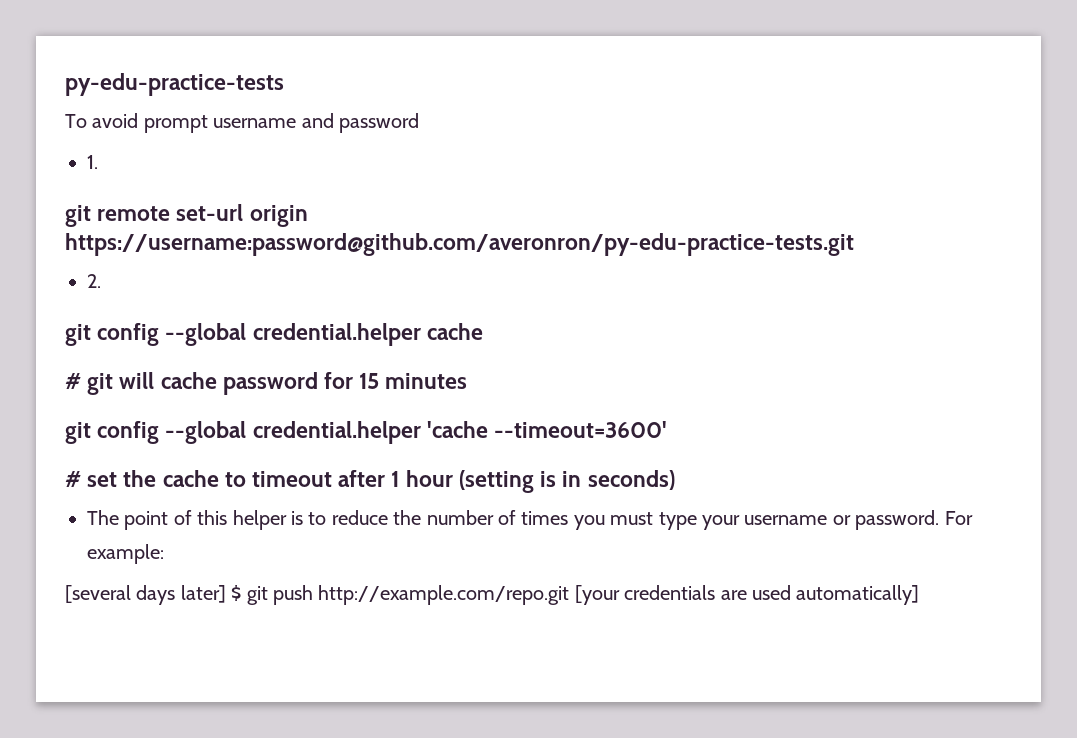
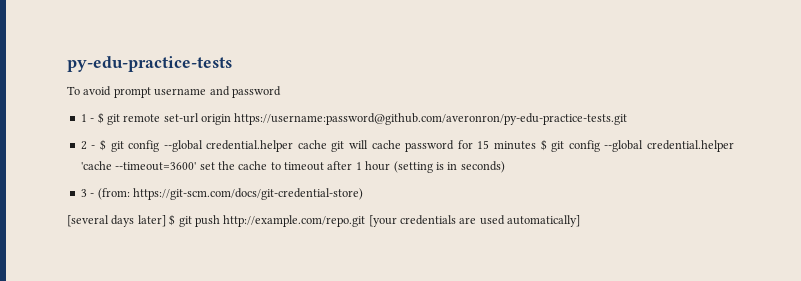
[87,155,98,169] 1. // -> [80,112,104,124] 1 - $
[87,274,101,288] 2. // -> [80,139,106,151] 2 - $
[65,373,81,389] // # -> (327, 144) none
(468, 381) // -> [540,139,547,151] $
[65,471,81,487] // # -> (197, 166) none
[87,510,973,530] [87,544,164,564] The point of this helper is to reduce the number of times you must type your username or password. For example: -> [80,188,363,200] 3 - (from: https://git-scm.com/docs/git-credential-store)

